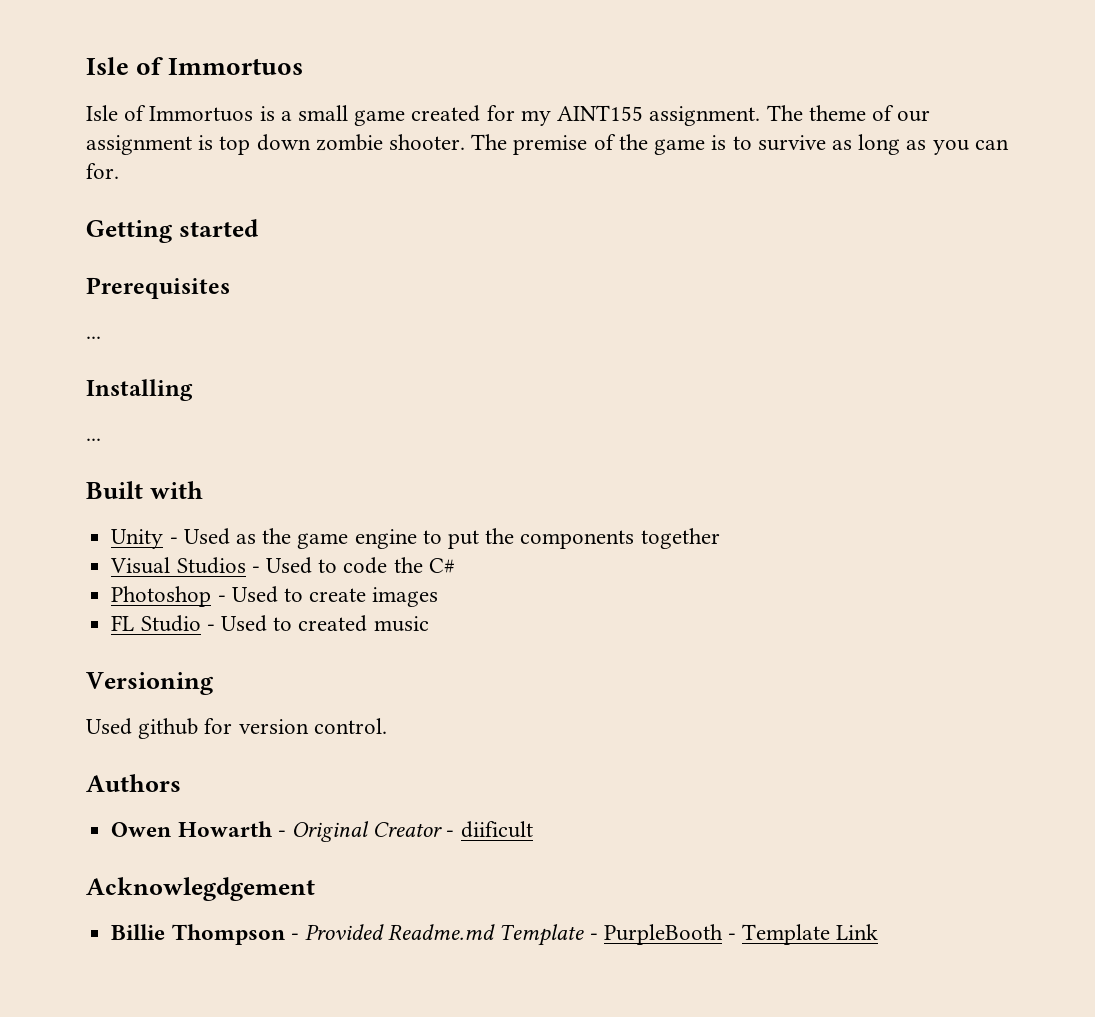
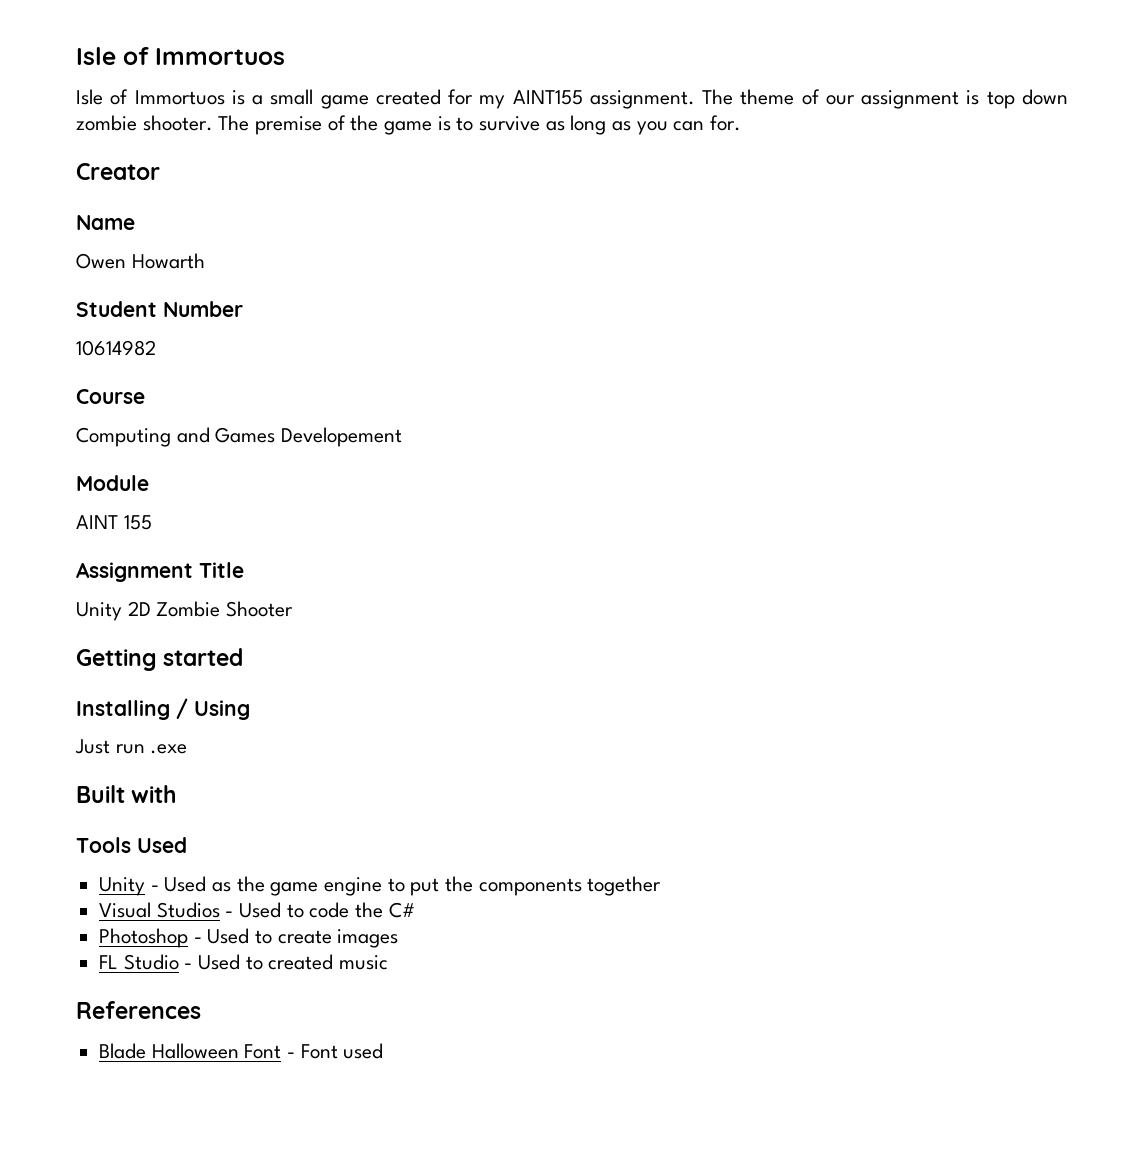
[86,219,259,243] [86,277,230,299] [86,336,101,339] [86,379,193,401] [86,438,101,441] Getting started // Prerequisites // ... // Installing // ... -> [76,163,160,180] [76,215,135,230] [76,253,205,269] [76,301,243,317] [76,340,156,356] [76,389,145,404] [76,427,403,447] [76,475,149,491] [76,515,152,530] [76,562,244,582] [76,601,294,621] [76,648,244,671] [76,698,250,720] [75,739,188,754] Creator // Name // Owen Howarth // Student Number // 10614982 // Course // Computing and Games Developement // Module // AINT 155 // Assignment Title // Unity 2D Zombie Shooter // Getting started // Installing / Using // Just run .exe
(203, 490) none -> [76,837,187,853] // Tools Used
[86,672,214,695] [86,718,387,739] [86,774,181,792] [111,821,533,842] [86,877,315,901] [111,924,879,946] Versioning // Used github for version control. // Authors // Owen Howarth - Original Creator - diificult // Acknowlegdgement // Billie Thompson - Provided Readme.md Template - PurpleBooth - Template Link -> [76,1001,201,1019] [99,1043,384,1059] References // Blade Halloween Font - Font used

